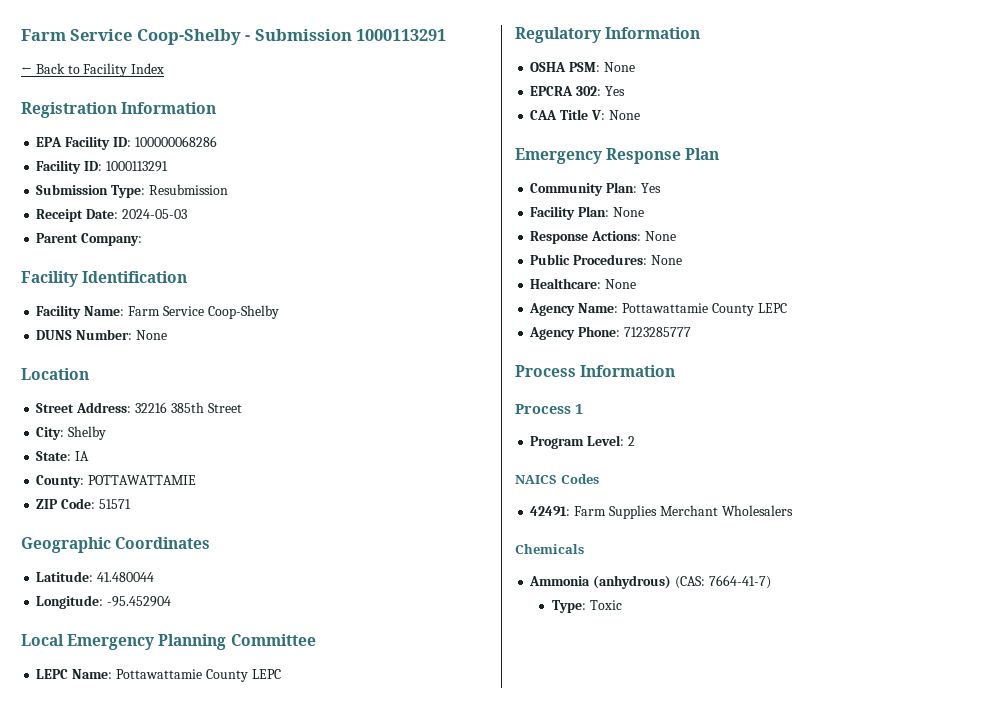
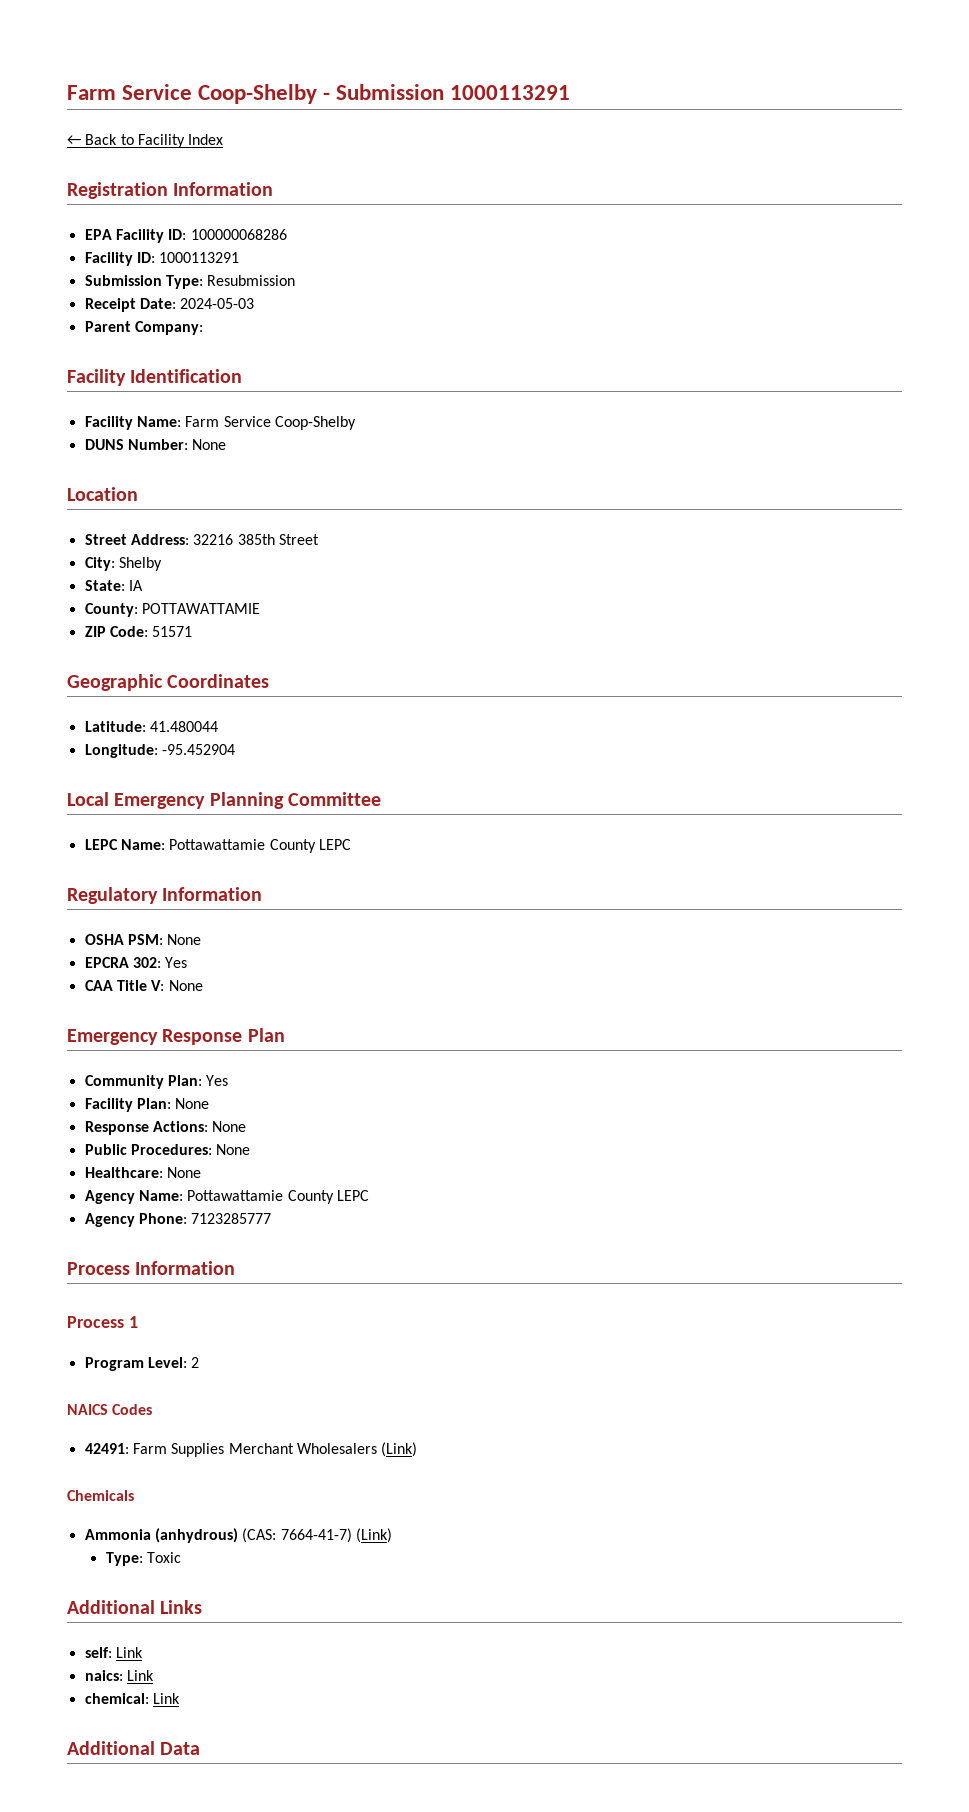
(793, 510) none -> [381,1442,418,1457] (Link)
(771, 582) none -> [355,1528,392,1543] (Link)
(622, 605) none -> [67,1600,203,1614] [84,1647,143,1658] [84,1670,154,1681] [84,1693,180,1704] [67,1741,201,1755] // Additional Links // self: Link // naics: Link // chemical: Link // Additional Data

